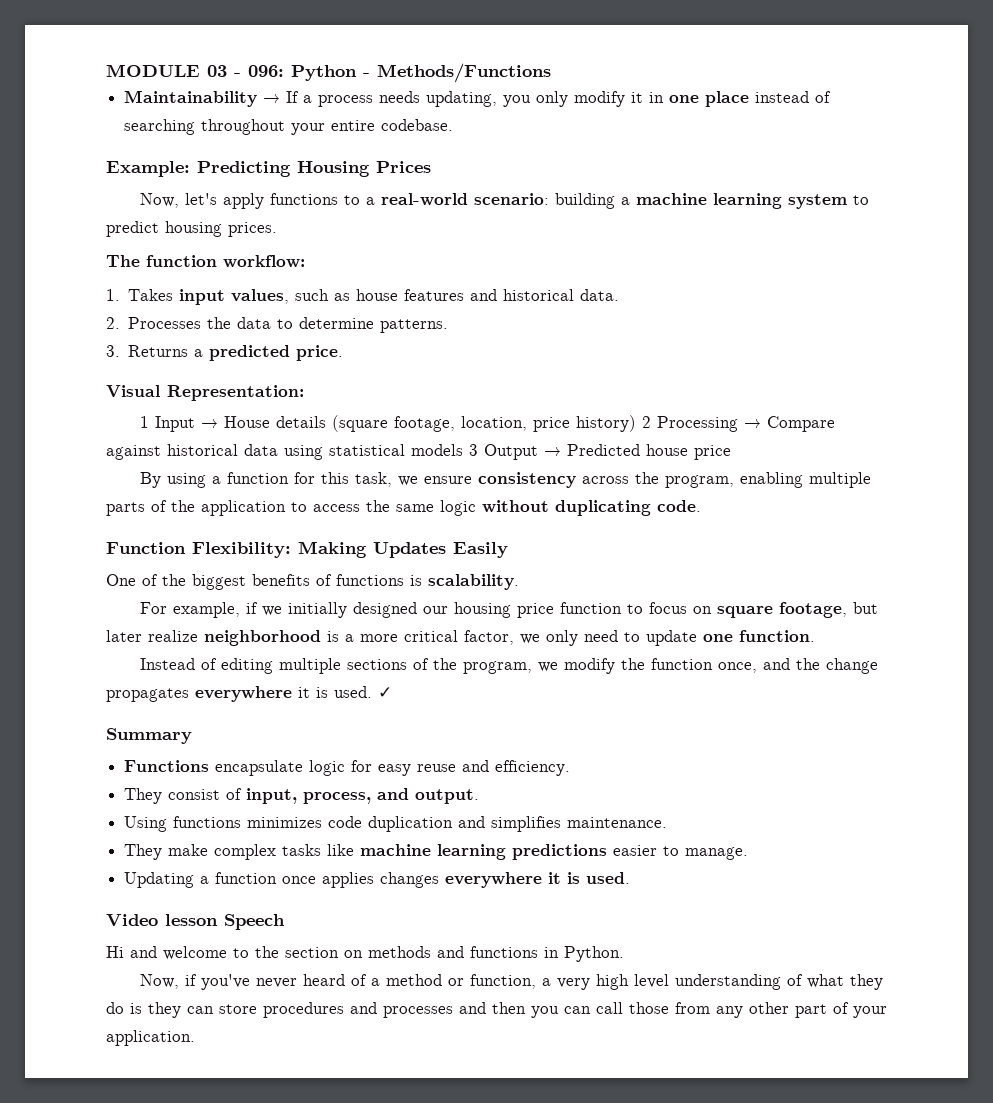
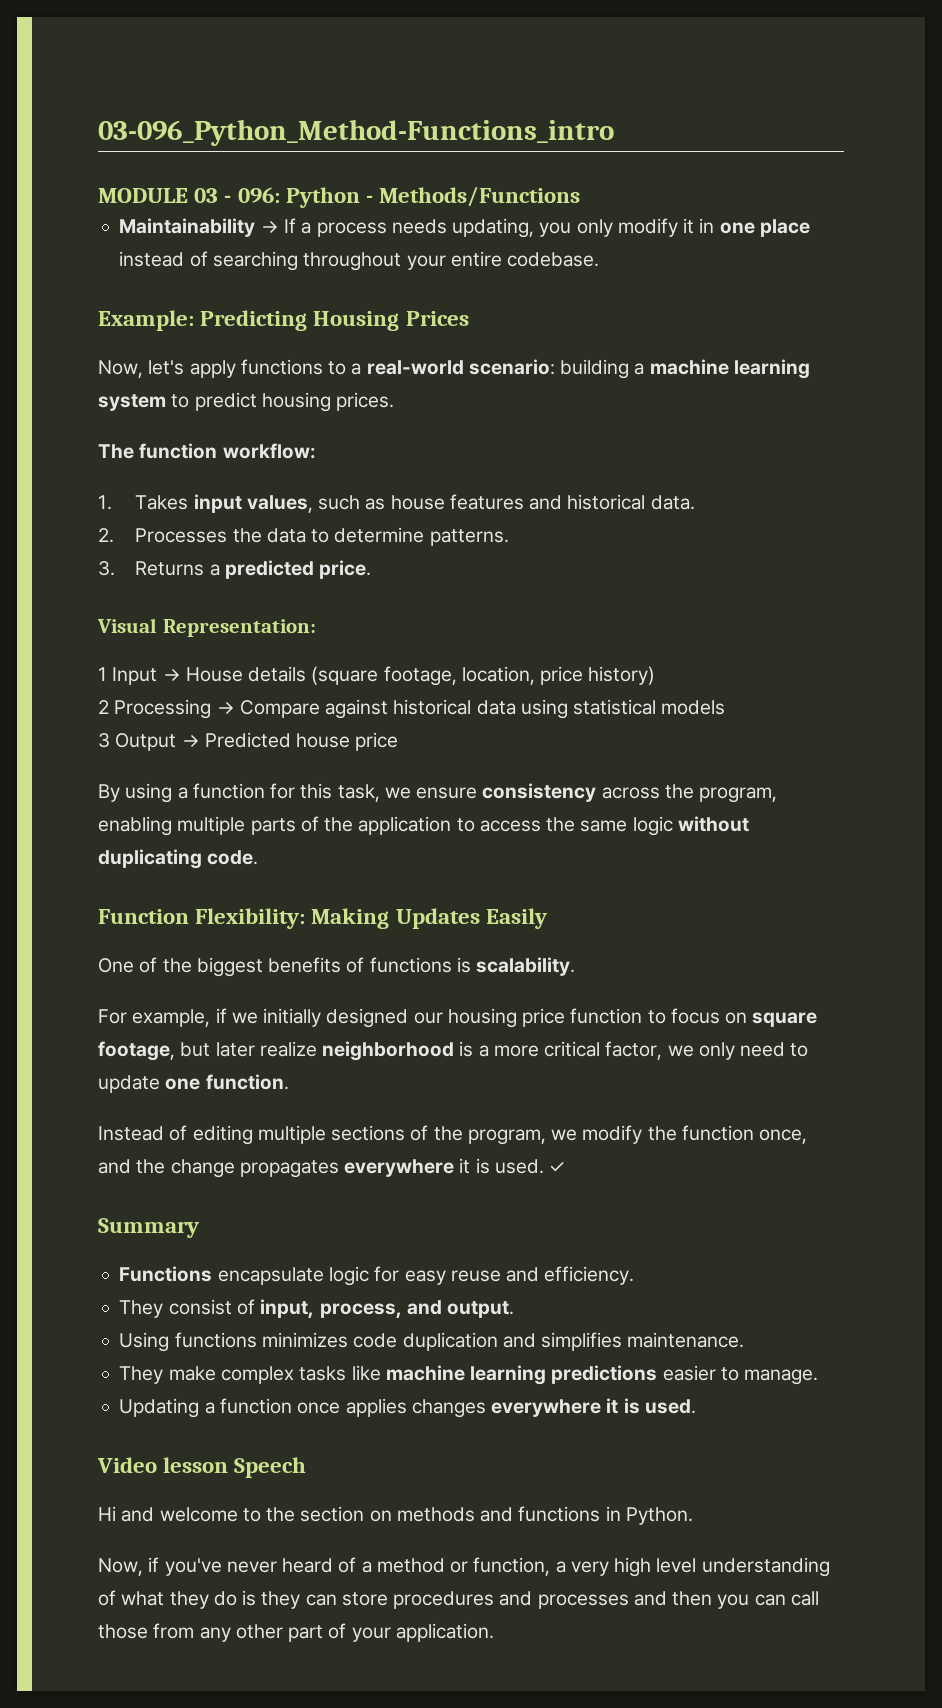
(106, 70) none -> [98,119,614,146] 03-096_Python_Method-Functions_intro //
(636, 423) none -> (656, 675) //
(463, 450) none -> (726, 707) //

